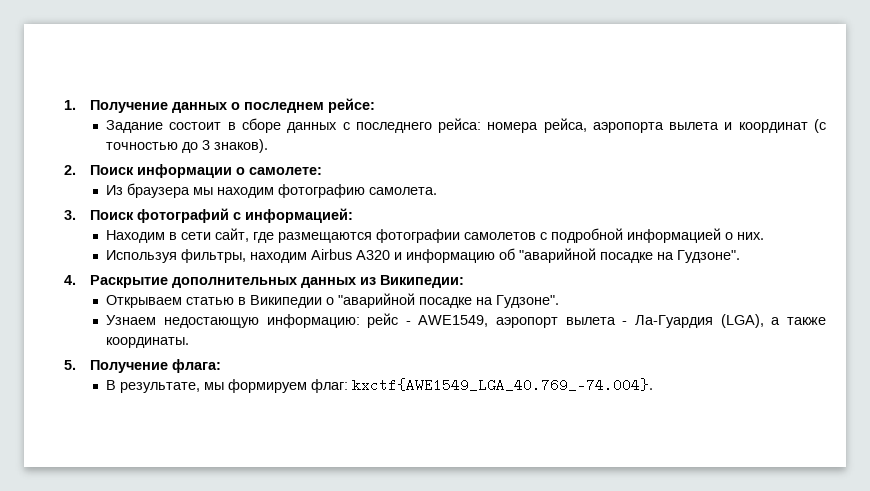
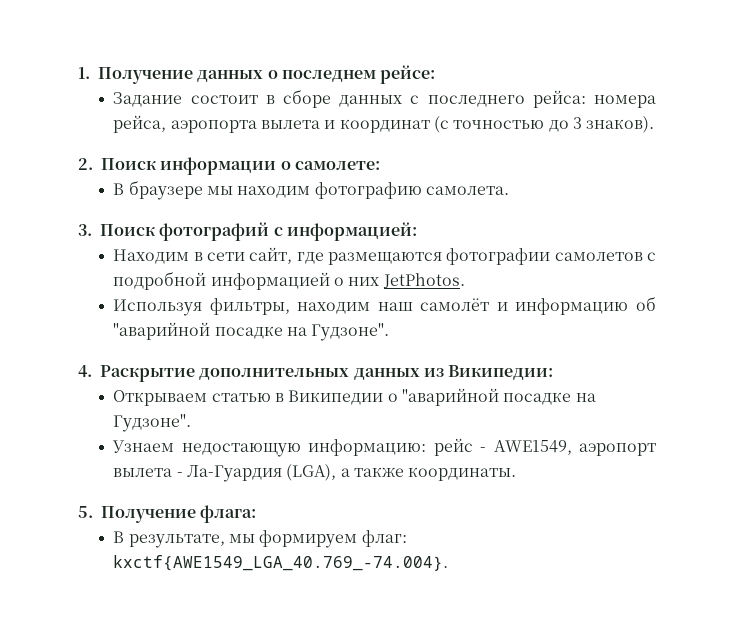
[106,183,191,198] Из браузера -> [113,180,203,200] В браузере
[737,232,765,240] них. -> [348,273,465,289] них JetPhotos.
[311,249,391,260] Airbus A320 -> [377,298,490,311] наш самолёт

